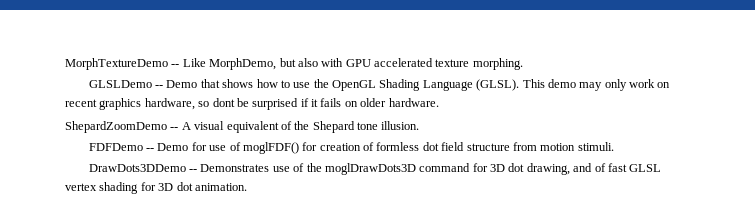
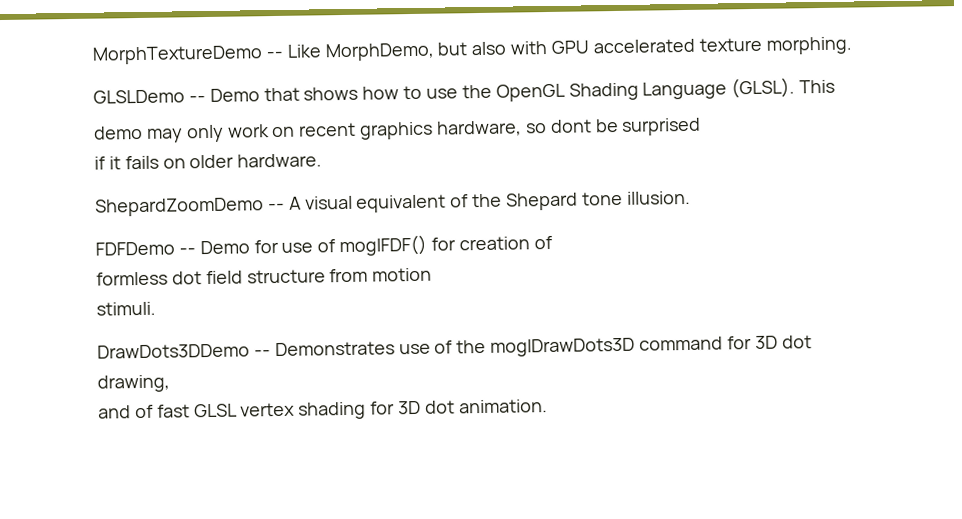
(545, 83) none -> (836, 86) //
(299, 104) none -> (702, 126) //
(375, 146) none -> (553, 242) //
(576, 147) none -> (433, 274) //
(570, 169) none -> (170, 383) //

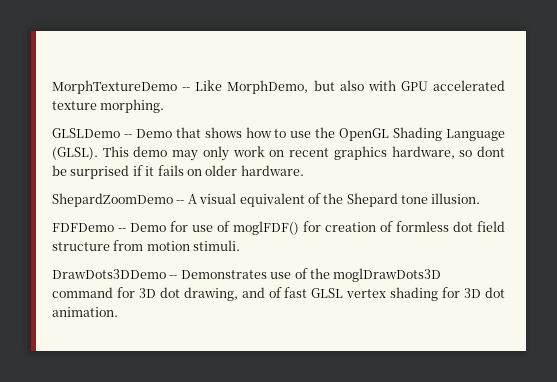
(836, 86) // -> (129, 151) none
(702, 126) // -> (130, 172) none
(553, 242) // -> (393, 226) none
(433, 274) // -> (190, 246) none
(170, 383) // -> (238, 294) none

